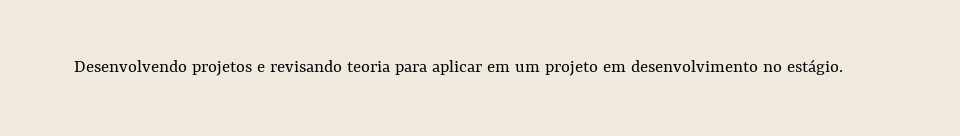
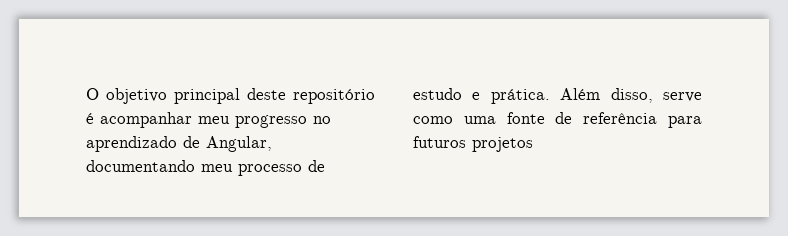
[74,59,843,76] Desenvolvendo projetos e revisando teoria para aplicar em um projeto em desenvolvimento no estágio. -> [86,88,375,104] [86,112,331,128] [86,136,272,152] [86,160,325,176] [413,88,702,104] [413,112,702,128] [413,136,533,152] O objetivo principal deste repositório é acompanhar meu progresso no aprendizado de Angular, documentando meu processo de estudo e prática. Além disso, serve como uma fonte de referência para futuros projetos

